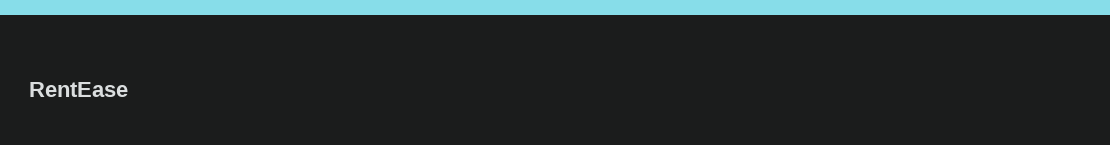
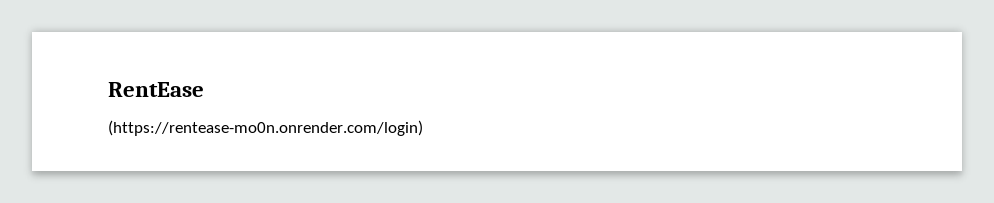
(128, 89) none -> [108,120,423,136] // (https://rentease-mo0n.onrender.com/login)

